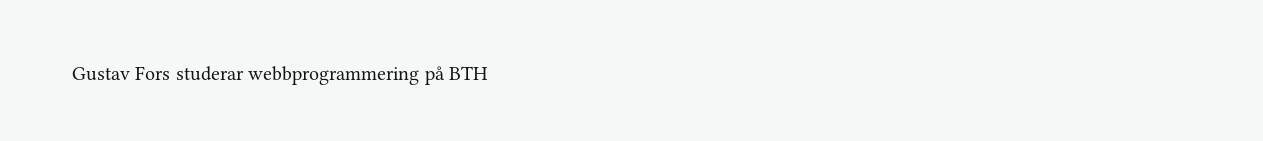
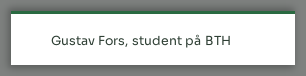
[135,66,420,85] Fors studerar webbprogrammering -> [98,35,182,47] Fors, student

